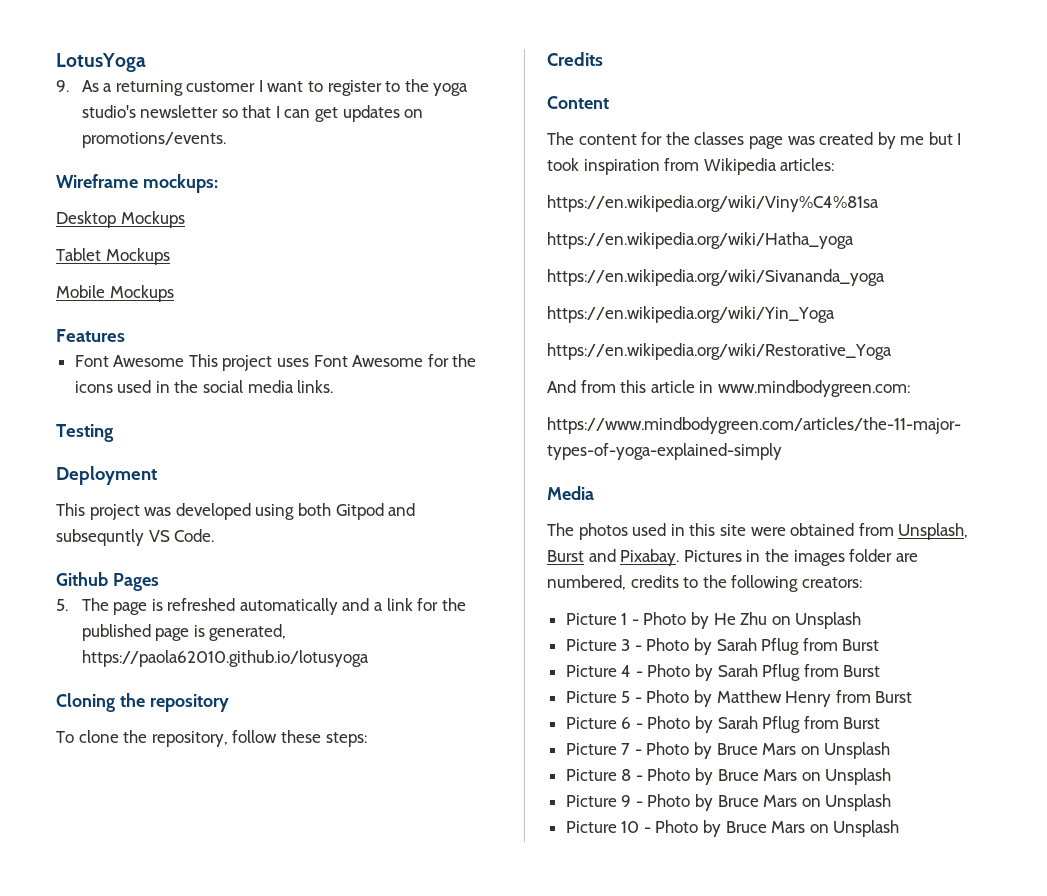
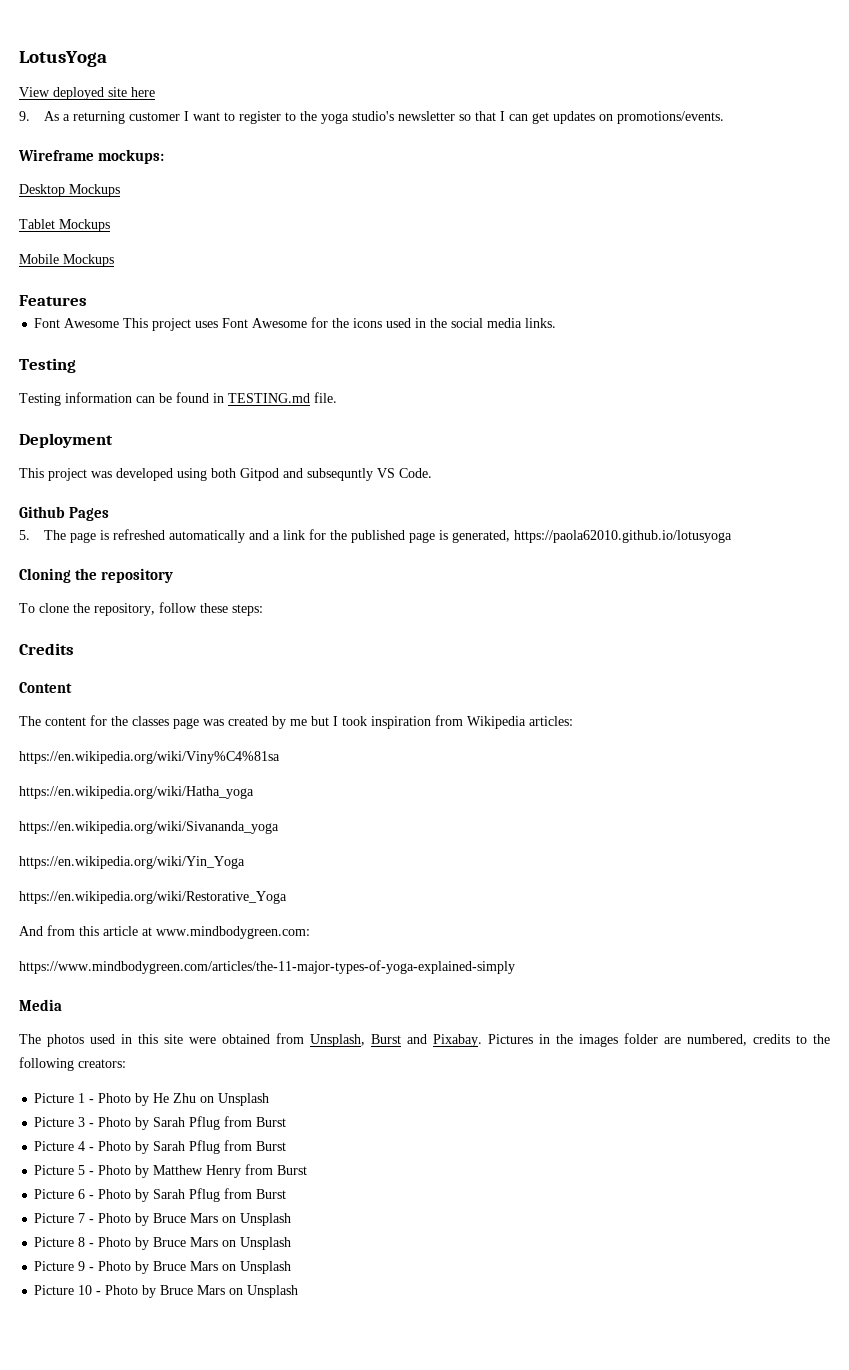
(146, 62) none -> [19,87,155,100] // View deployed site here
(114, 433) none -> [19,392,337,406] // Testing information can be found in TESTING.md file.
[699,381,714,393] in -> [142,927,152,936] at

